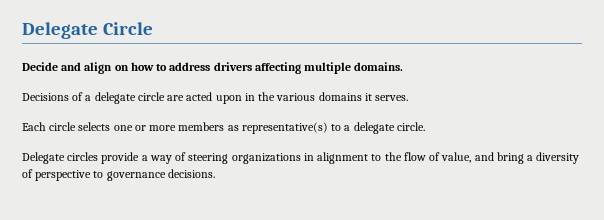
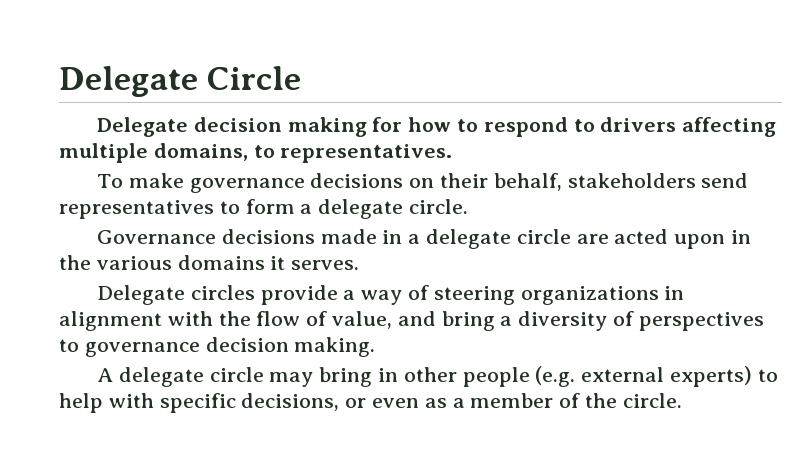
[22,62,404,74] [22,92,84,101] Decide and align on how to address drivers affecting multiple domains. // Decisions of -> [97,117,777,137] [59,143,453,163] [97,173,749,193] [59,199,469,219] [97,229,403,244] Delegate decision making for how to respond to drivers affecting multiple domains, to representatives. // To make governance decisions on their behalf, stakeholders send representatives to form a delegate circle. // Governance decisions made in
[22,122,425,134] // Each circle selects one or more members as representative(s) to a delegate circle. -> (360, 265) none
[371,154,382,161] to -> [167,311,213,326] with
[35,170,92,181] perspective -> [638,312,764,331] perspectives
[167,169,215,178] decisions. -> [205,337,376,357] [97,366,778,387] [59,393,682,413] decision making. // A delegate circle may bring in other people (e.g. external experts) to help with specific decisions, or even as a member of the circle.

